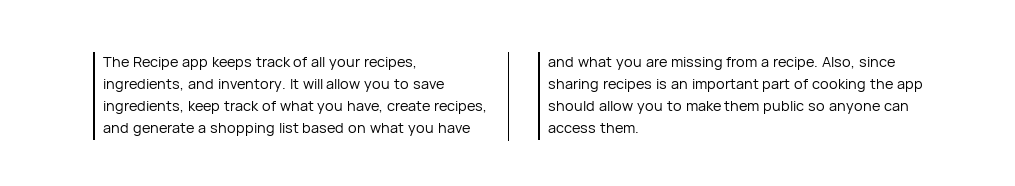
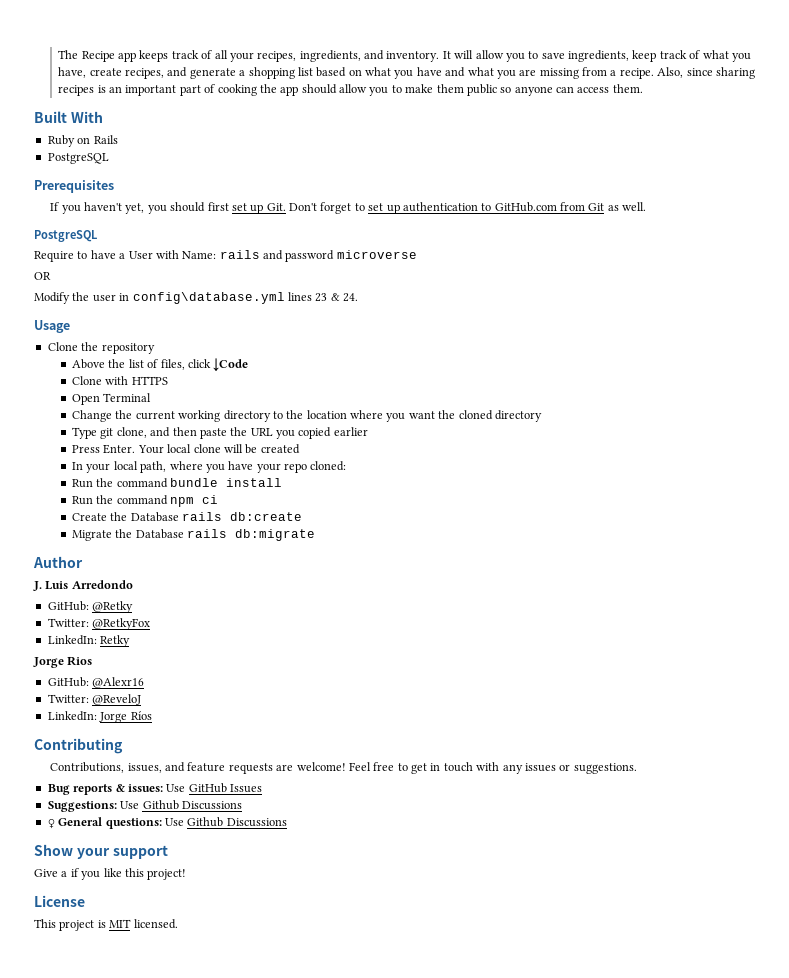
(639, 128) none -> [34,111,103,123] [47,135,118,147] [47,153,109,164] [34,180,114,193] [50,202,647,214] [34,230,97,242] [34,250,417,262] [34,272,51,280] [34,292,358,304] [34,320,70,333] [47,342,155,354] [72,358,249,371] [72,376,168,385] [72,393,152,405] [72,410,542,422] [72,427,368,439] [72,444,300,454] [72,461,347,473] [72,478,283,488] [72,495,219,507] [72,512,303,522] [72,529,316,541] [33,556,83,568] [33,580,133,591] [47,601,134,613] [47,618,151,630] [47,635,131,647] [33,656,93,668] [47,677,145,688] [47,694,142,705] [47,711,152,723] [34,738,123,754] [50,762,637,774] [47,783,262,795] [47,800,242,812] [47,817,287,829] [34,844,168,859] [34,868,187,880] [34,895,85,907] [34,919,178,931] // Built With // Ruby on Rails // PostgreSQL // Prerequisites // If you haven't yet, you should first set up Git. Don't forget to set up authentication to GitHub.com from Git as well. // PostgreSQL // Require to have a User with Name: rails and password microverse // OR // Modify the user in config\database.yml lines 23 & 24. // Usage // Clone the repository // Above the list of files, click ↓Code // Clone with HTTPS // Open Terminal // Change the current working directory to the location where you want the cloned directory // Type git clone, and then paste the URL you copied earlier // Press Enter. Your local clone will be created // In your local path, where you have your repo cloned: // Run the command bundle install // Run the command npm ci // Create the Database rails db:create // Migrate the Database rails db:migrate // Author // J. Luis Arredondo // GitHub: @Retky // Twitter: @RetkyFox // LinkedIn: Retky // Jorge Rios // GitHub: @Alexr16 // Twitter: @ReveloJ // LinkedIn: Jorge Ríos // Contributing // Contributions, issues, and feature requests are welcome! Feel free to get in touch with any issues or suggestions. // Bug reports & issues: Use GitHub Issues // Suggestions: Use Github Discussions // ♀ General questions: Use Github Discussions // Show your support // Give a if you like this project! // License // This project is MIT licensed.

